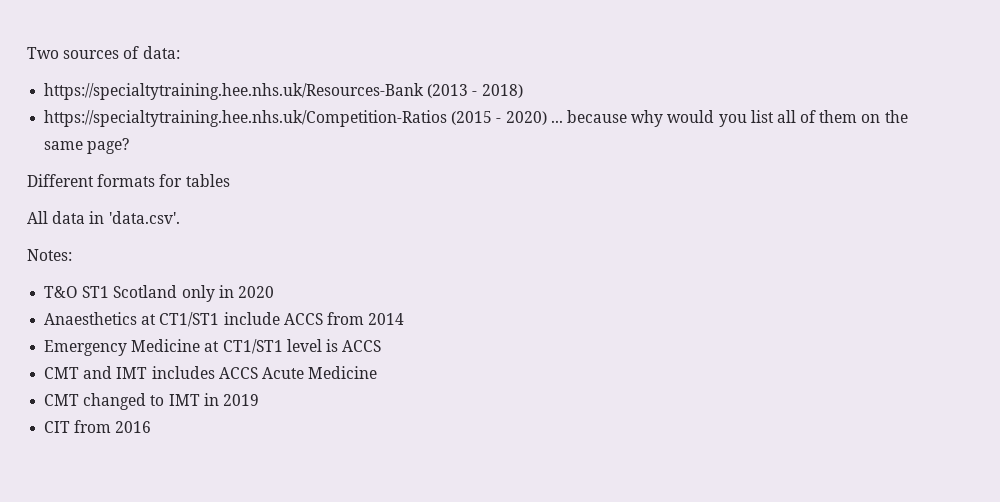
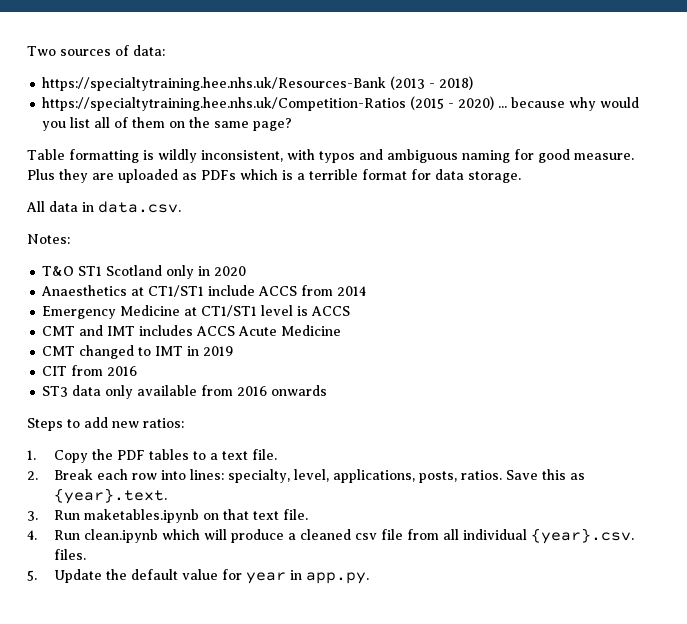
[27,174,230,187] Different formats for tables -> [27,149,634,163] [27,169,521,183] Table formatting is wildly inconsistent, with typos and ambiguous naming for good measure. Plus they are uploaded as PDFs which is a terrible format for data storage.
[108,211,180,224] 'data.csv'. -> [98,201,181,213] data.csv.
(152, 427) none -> [42,385,328,399] [27,417,184,431] [27,449,278,463] [27,469,586,483] [54,488,168,504] [27,509,309,523] [27,528,635,544] [54,549,87,560] [27,569,370,584] // ST3 data only available from 2016 onwards // Steps to add new ratios: // 1. Copy the PDF tables to a text file. // 2. Break each row into lines: specialty, level, applications, posts, ratios. Save this as {year}.text. // 3. Run maketables.ipynb on that text file. // 4. Run clean.ipynb which will produce a cleaned csv file from all individual {year}.csv. files. // 5. Update the default value for year in app.py.

